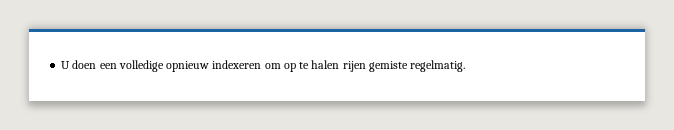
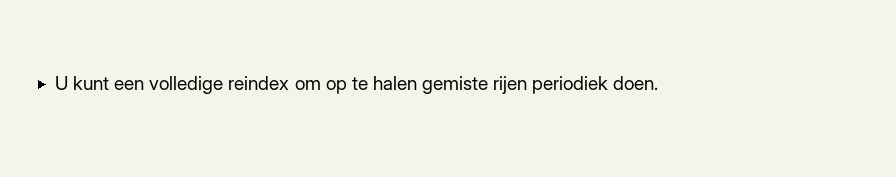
[72,60,97,69] doen -> [73,76,110,90] kunt
[166,60,262,72] opnieuw indexeren -> [228,76,290,90] reindex
[342,60,466,72] rijen gemiste regelmatig. -> [422,76,659,94] gemiste rijen periodiek doen.

